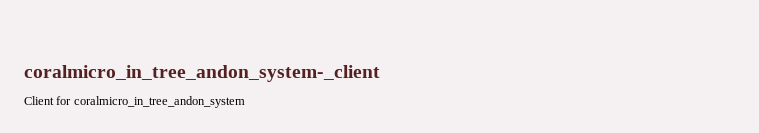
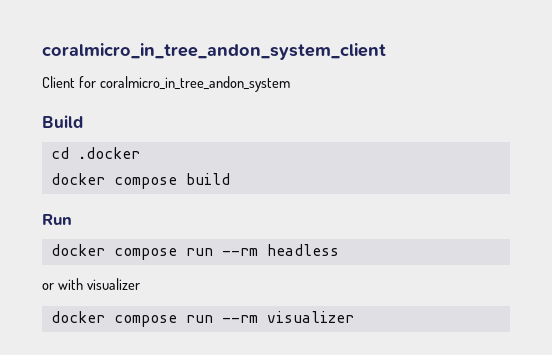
[24,65,380,82] coralmicro_in_tree_andon_system-_client -> [42,43,386,60] coralmicro_in_tree_andon_system_client
(245, 102) none -> [42,115,83,128] [50,147,140,159] [50,173,230,189] [42,214,72,225] [50,244,339,260] [42,278,140,290] [50,311,354,327] // Build // cd .docker // docker compose build // Run // docker compose run --rm headless // or with visualizer // docker compose run --rm visualizer

